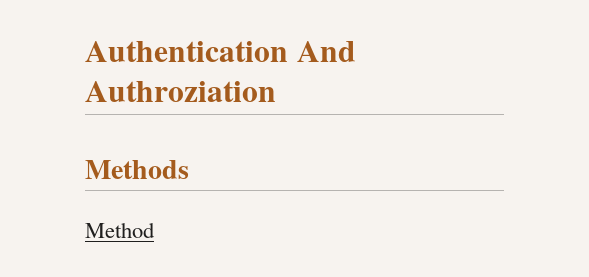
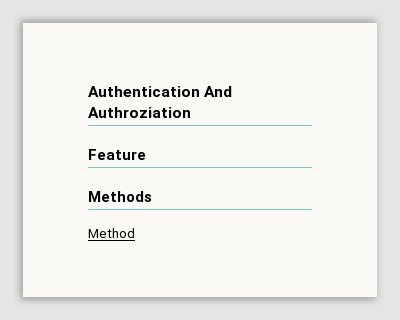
(276, 91) none -> [88,149,146,160] // Feature

